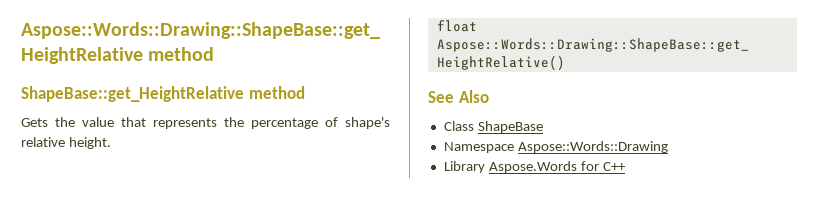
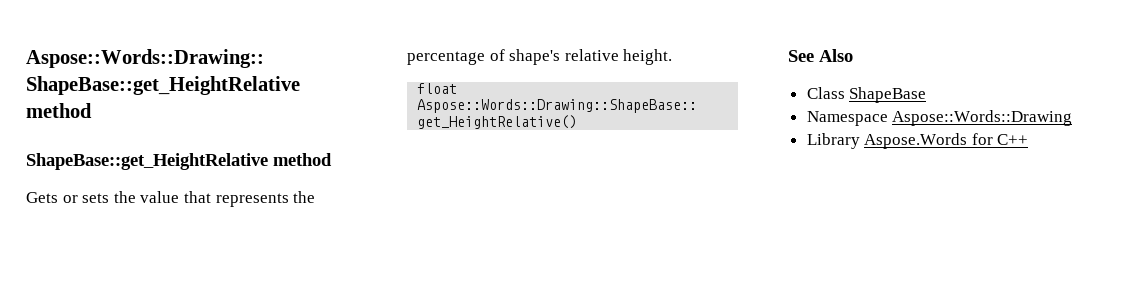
(48, 122) none -> [62,193,110,203] or sets

